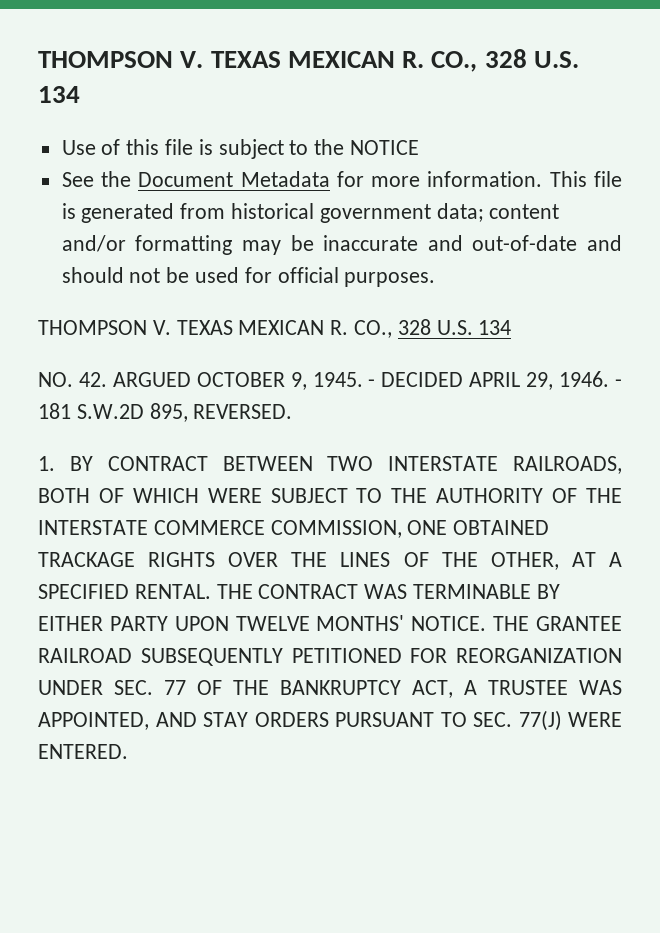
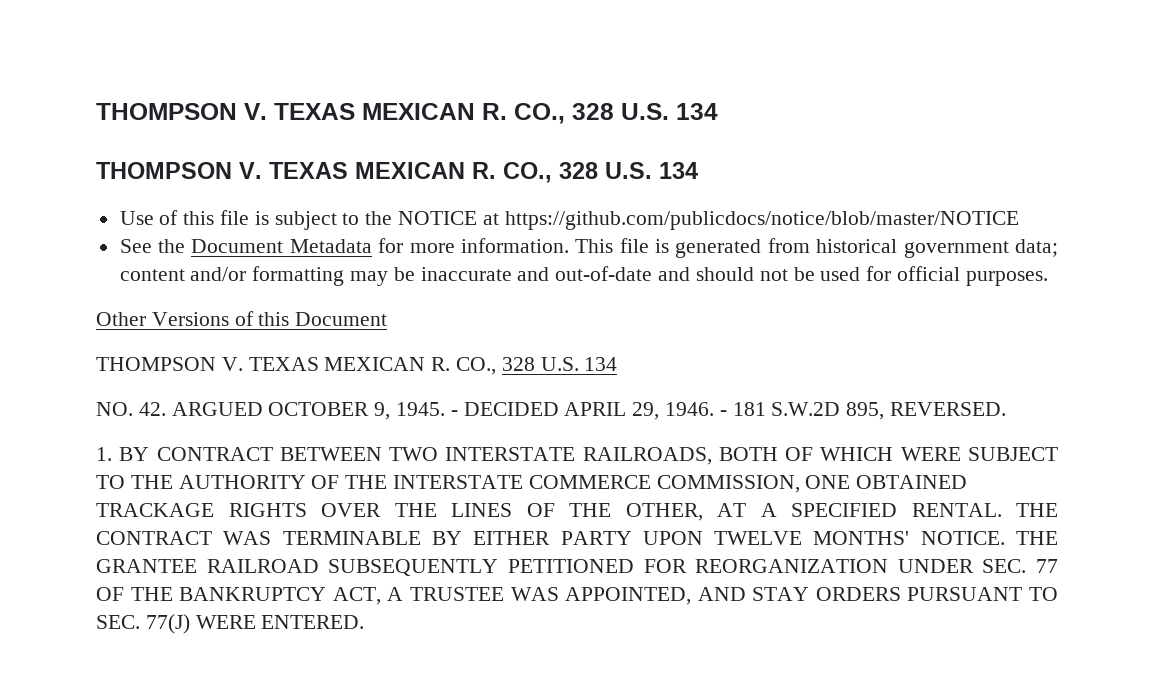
[38,49,580,72] [38,86,80,103] THOMPSON V. TEXAS MEXICAN R. CO., 328 U.S. 134 -> [96,103,718,124] [96,162,698,183] THOMPSON V. TEXAS MEXICAN R. CO., 328 U.S. 134 // THOMPSON V. TEXAS MEXICAN R. CO., 328 U.S. 134
(420, 147) none -> [482,211,1019,230] at https://github.com/publicdocs/notice/blob/master/NOTICE
(436, 279) none -> [96,311,388,326] // Other Versions of this Document

